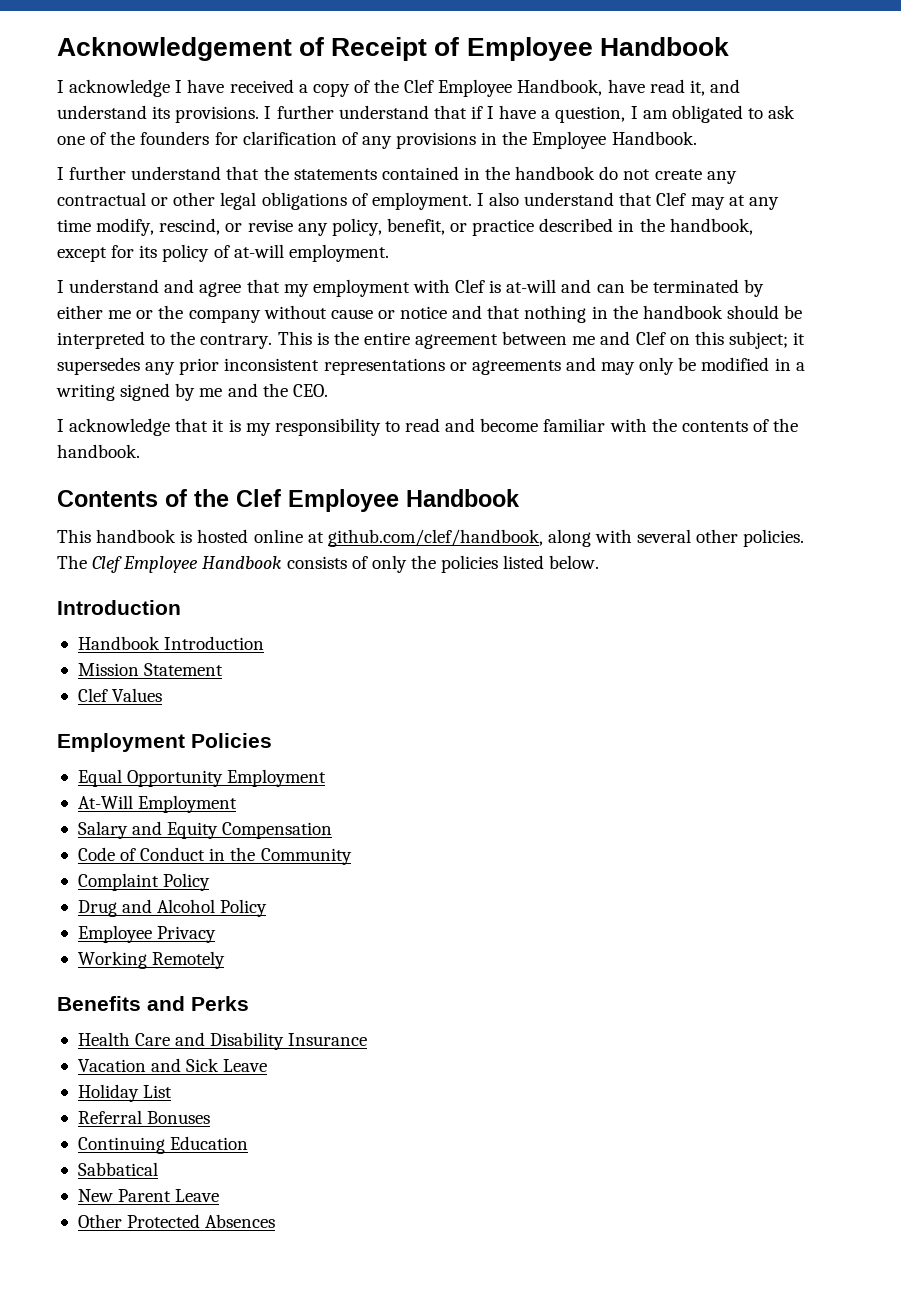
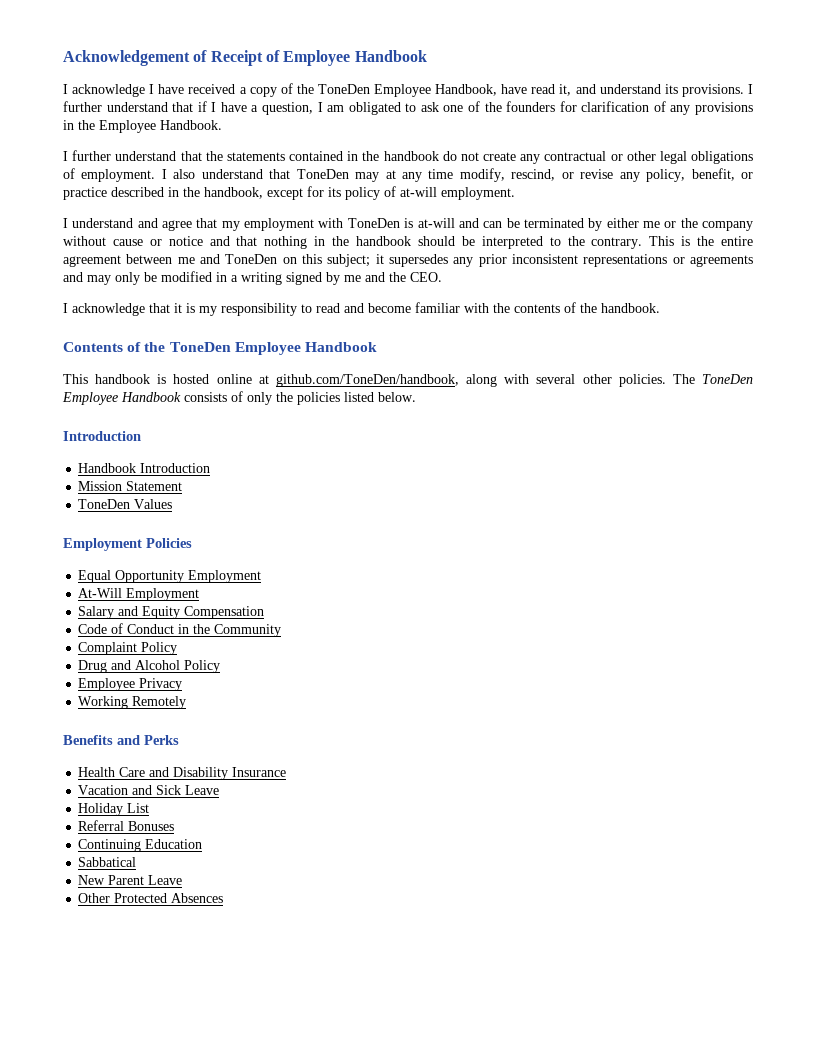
[404,79,435,93] Clef -> [317,84,370,94] ToneDen
[656,192,687,206] Clef -> [296,169,349,179] ToneDen
[455,279,486,293] Clef -> [347,218,400,228] ToneDen
[635,331,666,345] Clef -> [225,254,278,264] ToneDen
[236,489,281,507] Clef -> [169,342,231,352] ToneDen
[327,529,543,547] github.com/clef/handbook, -> [275,374,459,387] github.com/ToneDen/handbook,
[92,556,123,573] Clef -> [702,374,754,384] ToneDen
[77,688,108,702] Clef -> [78,499,131,509] ToneDen

